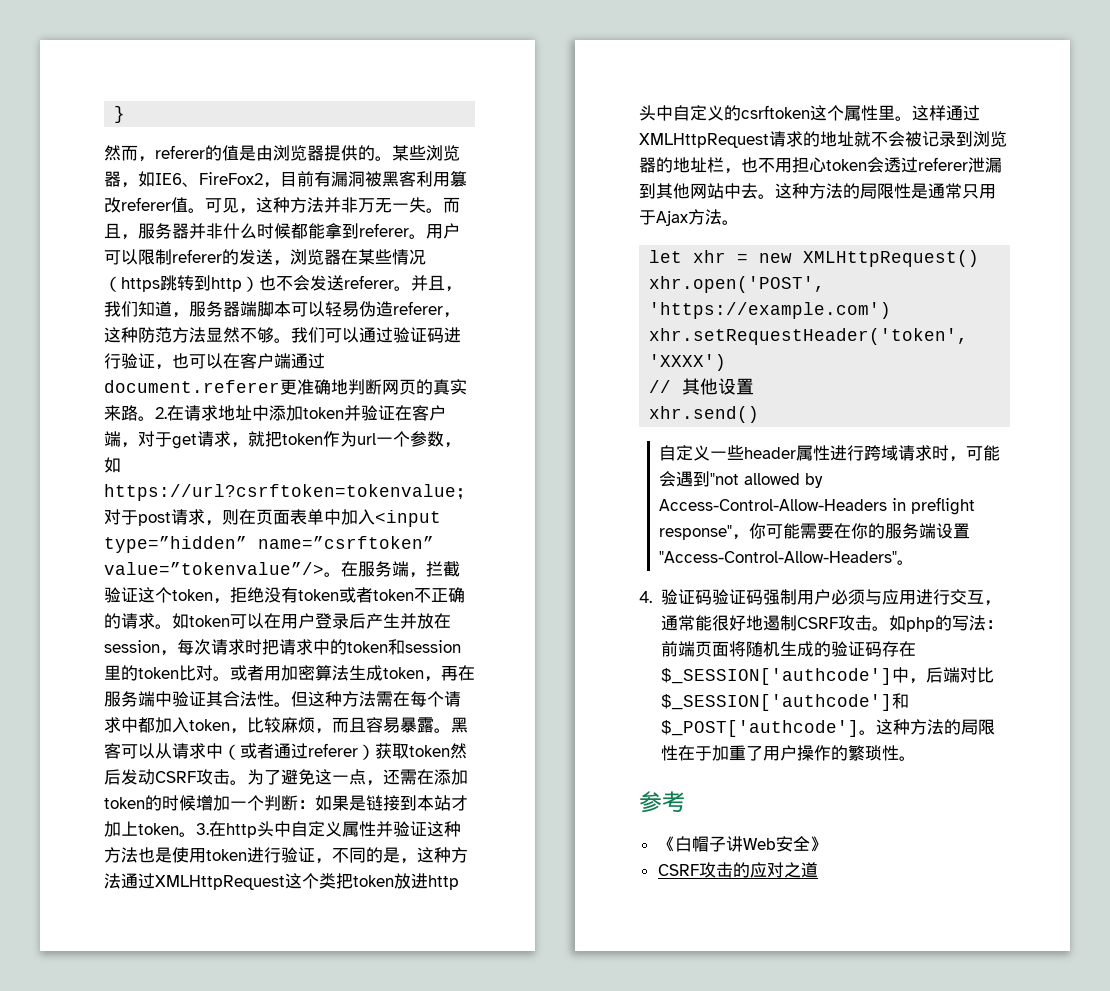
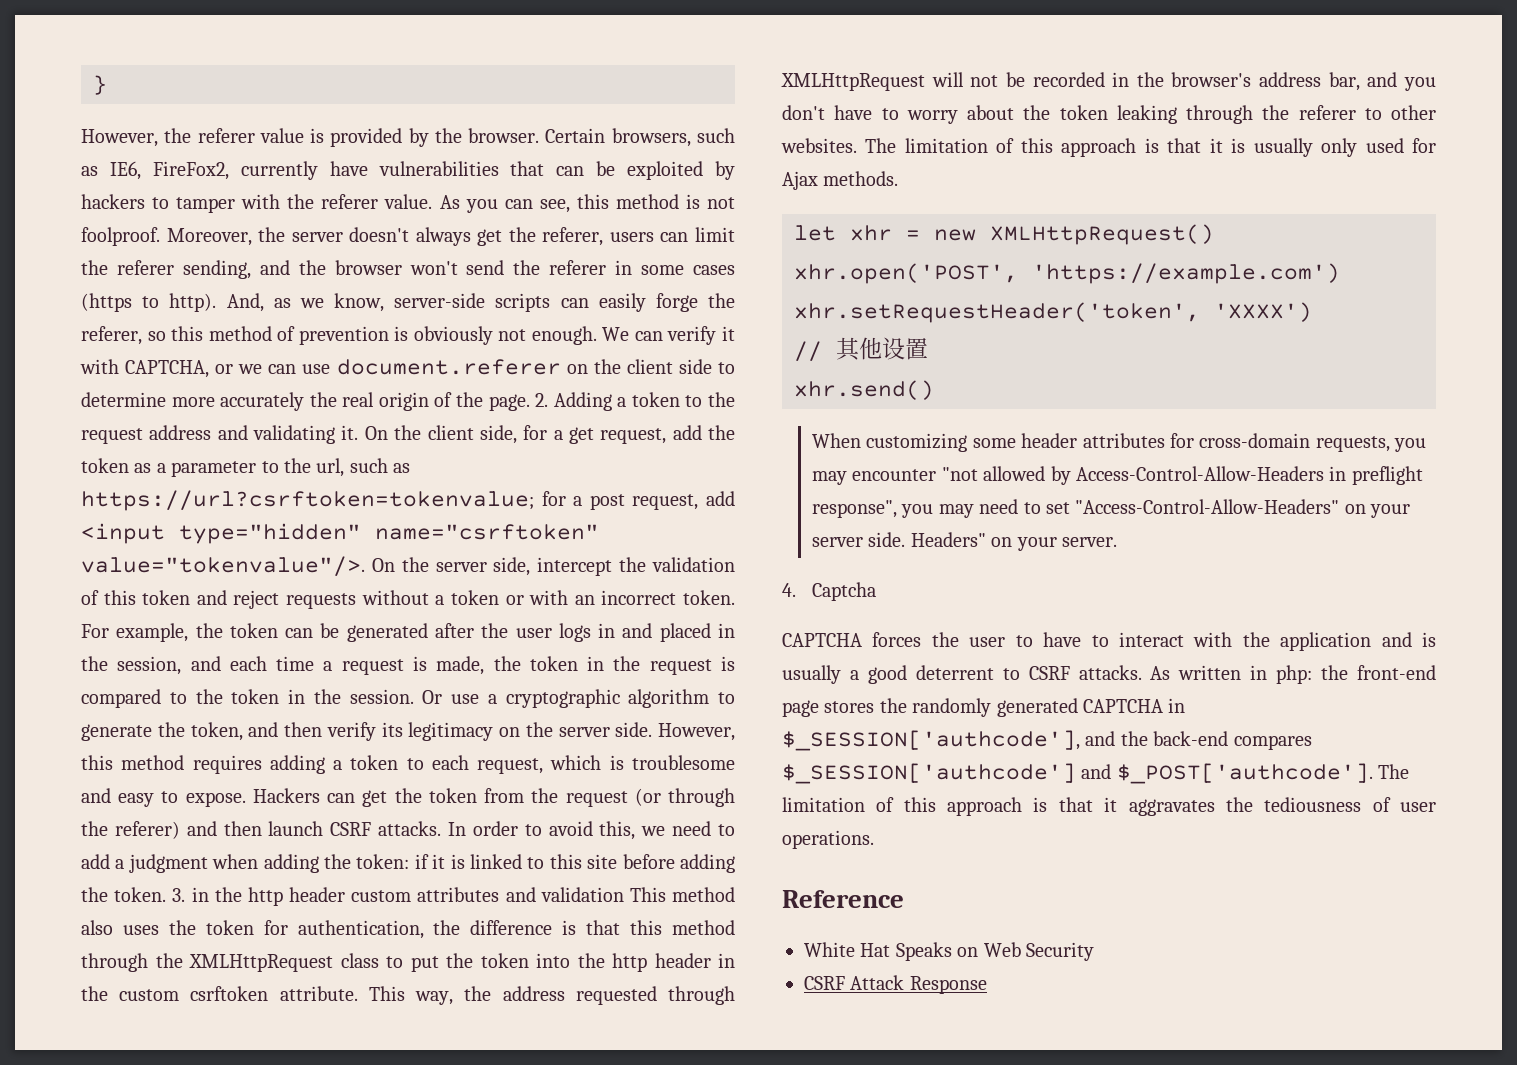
[104,145,460,162] [104,171,467,188] [104,197,460,214] [104,223,460,240] [104,249,426,266] [104,275,462,292] [104,301,460,318] [104,327,461,343] [104,353,325,370] [104,379,467,395] [104,405,446,421] [104,431,461,449] [104,457,121,473] [104,484,473,501] [104,509,441,527] [104,536,434,553] [104,561,460,578] [104,587,465,604] [104,613,451,629] [104,639,461,656] [104,665,475,682] [104,691,461,707] [104,717,468,734] [104,743,467,760] [104,769,468,786] [104,795,468,811] [104,821,461,838] [104,847,468,864] [104,873,459,890] [639,105,980,121] [639,131,1007,148] [639,157,1002,174] [639,183,996,199] [639,209,739,226] 然而，referer的值是由浏览器提供的。某些浏览器，如IE6、FireFox2，目前有漏洞被黑客利用篡改referer值。可见，这种方法并非万无一失。而且，服务器并非什么时候都能拿到referer。用户可以限制referer的发送，浏览器在某些情况（https跳转到http）也不会发送referer。并且，我们知道，服务器端脚本可以轻易伪造referer，这种防范方法显然不够。我们可以通过验证码进行验证，也可以在客户端通过document.referer更准确地判断网页的真实来路。2.在请求地址中添加token并验证在客户端，对于get请求，就把token作为url一个参数，如https://url?csrftoken=tokenvalue；对于post请求，则在页面表单中加入<input type=”hidden” name=”csrftoken” value=”tokenvalue”/>。在服务端，拦截验证这个token，拒绝没有token或者token不正确的请求。如token可以在用户登录后产生并放在session，每次请求时把请求中的token和session里的token比对。或者用加密算法生成token，再在服务端中验证其合法性。但这种方法需在每个请求中都加入token，比较麻烦，而且容易暴露。黑客可以从请求中（或者通过referer）获取token然后发动CSRF攻击。为了避免这一点，还需在添加token的时候增加一个判断：如果是链接到本站才加上token。3.在http头中自定义属性并验证这种方法也是使用token进行验证，不同的是，这种方法通过XMLHttpRequest这个类把token放进http头中自定义的csrftoken这个属性里。这样通过XMLHttpRequest请求的地址就不会被记录到浏览器的地址栏，也不用担心token会透过referer泄漏到其他网站中去。这种方法的局限性是通常只用于Ajax方法。 -> [81,128,735,147] [81,161,735,180] [81,194,735,213] [81,227,735,246] [81,260,735,279] [81,293,735,312] [81,326,735,345] [80,359,736,378] [81,392,735,411] [81,425,735,444] [81,458,411,477] [81,490,736,511] [81,523,599,544] [81,556,736,576] [81,590,735,609] [81,623,736,642] [81,656,736,675] [81,689,735,708] [81,722,735,741] [81,755,735,774] [81,788,735,807] [81,821,735,840] [81,854,735,873] [81,887,735,906] [81,920,735,939] [81,953,735,972] [81,986,735,1005] [781,72,1436,91] [782,105,1436,124] [781,138,1436,157] [782,171,899,190] However, the referer value is provided by the browser. Certain browsers, such as IE6, FireFox2, currently have vulnerabilities that can be exploited by hackers to tamper with the referer value. As you can see, this method is not foolproof. Moreover, the server doesn't always get the referer, users can limit the referer sending, and the browser won't send the referer in some cases (https to http). And, as we know, server-side scripts can easily forge the referer, so this method of prevention is obviously not enough. We can verify it with CAPTCHA, or we can use document.referer on the client side to determine more accurately the real origin of the page. 2. Adding a token to the request address and validating it. On the client side, for a get request, add the token as a parameter to the url, such as https://url?csrftoken=tokenvalue; for a post request, add <input type="hidden" name="csrftoken" value="tokenvalue"/>. On the server side, intercept the validation of this token and reject requests without a token or with an incorrect token. For example, the token can be generated after the user logs in and placed in the session, and each time a request is made, the token in the request is compared to the token in the session. Or use a cryptographic algorithm to generate the token, and then verify its legitimacy on the server side. However, this method requires adding a token to each request, which is troublesome and easy to expose. Hackers can get the token from the request (or through the referer) and then launch CSRF attacks. In order to avoid this, we need to add a judgment when adding the token: if it is linked to this site before adding the token. 3. in the http header custom attributes and validation This method also uses the token for authentication, the difference is that this method through the XMLHttpRequest class to put the token into the http header in the custom csrftoken attribute. This way, the address requested through XMLHttpRequest will not be recorded in the browser's address bar, and you don't have to worry about the token leaking through the referer to other websites. The limitation of this approach is that it is usually only used for Ajax methods.
[659,445,1001,462] [659,471,711,487] 自定义一些header属性进行跨域请求时，可能会遇到 -> [812,433,1427,452] [812,469,937,485] When customizing some header attributes for cross-domain requests, you may encounter
[659,523,971,540] [659,551,915,565] [639,589,1001,606] [660,615,1003,632] [660,641,916,657] [660,667,994,685] [660,693,909,711] [660,719,995,737] [660,745,916,761] [639,791,685,813] [657,836,827,852] [657,862,818,878] response"，你可能需要在你的服务端设置"Access-Control-Allow-Headers"。 // 4.验证码验证码强制用户必须与应用进行交互，通常能很好地遏制CSRF攻击。如php的写法：前端页面将随机生成的验证码存在$_SESSION['authcode']中，后端对比$_SESSION['authcode']和$_POST['authcode']。这种方法的局限性在于加重了用户操作的繁琐性。 // 参考 // 《白帽子讲Web安全》 // CSRF攻击的应对之道 -> [812,499,1411,518] [812,532,1118,551] [782,582,877,601] [782,632,1436,651] [782,665,1436,684] [782,698,1186,717] [782,730,1312,751] [782,763,1410,784] [782,797,1436,816] [782,830,874,849] [782,890,904,908] [804,942,1094,961] [804,975,987,994] response", you may need to set "Access-Control-Allow-Headers" on your server side. Headers" on your server. // 4. Captcha // CAPTCHA forces the user to have to interact with the application and is usually a good deterrent to CSRF attacks. As written in php: the front-end page stores the randomly generated CAPTCHA in $_SESSION['authcode'], and the back-end compares $_SESSION['authcode'] and $_POST['authcode']. The limitation of this approach is that it aggravates the tediousness of user operations. // Reference // White Hat Speaks on Web Security // CSRF Attack Response

